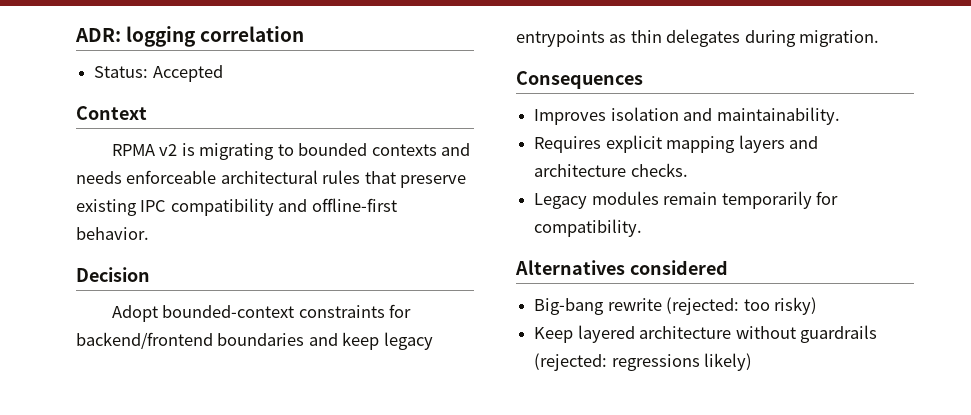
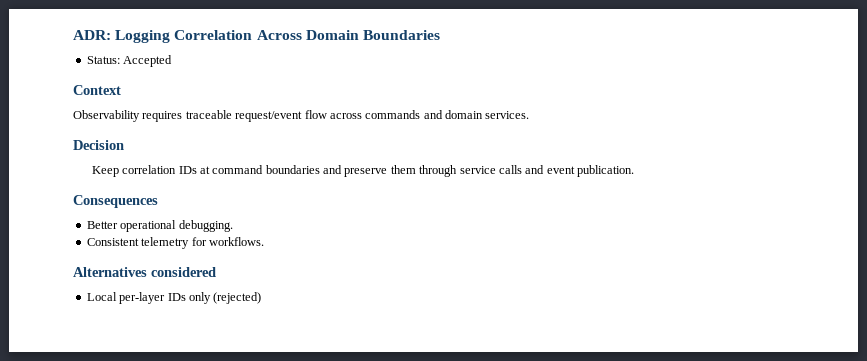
[126,26,305,47] [94,65,223,82] [76,106,147,120] [111,143,471,160] [76,170,467,188] [76,198,397,216] [76,227,149,240] [76,267,150,282] [111,304,412,322] [76,332,433,350] [516,29,880,47] [516,71,643,89] [534,107,840,125] [534,135,818,153] [534,163,688,177] [534,191,838,209] [534,219,643,237] [515,260,728,275] [534,297,817,315] [534,325,877,343] [534,353,753,371] logging correlation // Status: Accepted // Context // RPMA v2 is migrating to bounded contexts and needs enforceable architectural rules that preserve existing IPC compatibility and offline-first behavior. // Decision // Adopt bounded-context constraints for backend/frontend boundaries and keep legacy entrypoints as thin delegates during migration. // Consequences // Improves isolation and maintainability. // Requires explicit mapping layers and architecture checks. // Legacy modules remain temporarily for compatibility. // Alternatives considered // Big-bang rewrite (rejected: too risky) // Keep layered architecture without guardrails (rejected: regressions likely) -> [115,30,440,43] [86,55,173,67] [73,85,121,95] [73,110,530,122] [73,140,124,150] [91,165,635,177] [73,195,158,208] [86,220,233,232] [86,237,264,249] [73,267,216,277] [86,292,262,304] Logging Correlation Across Domain Boundaries // Status: Accepted // Context // Observability requires traceable request/event flow across commands and domain services. // Decision // Keep correlation IDs at command boundaries and preserve them through service calls and event publication. // Consequences // Better operational debugging. // Consistent telemetry for workflows. // Alternatives considered // Local per-layer IDs only (rejected)

